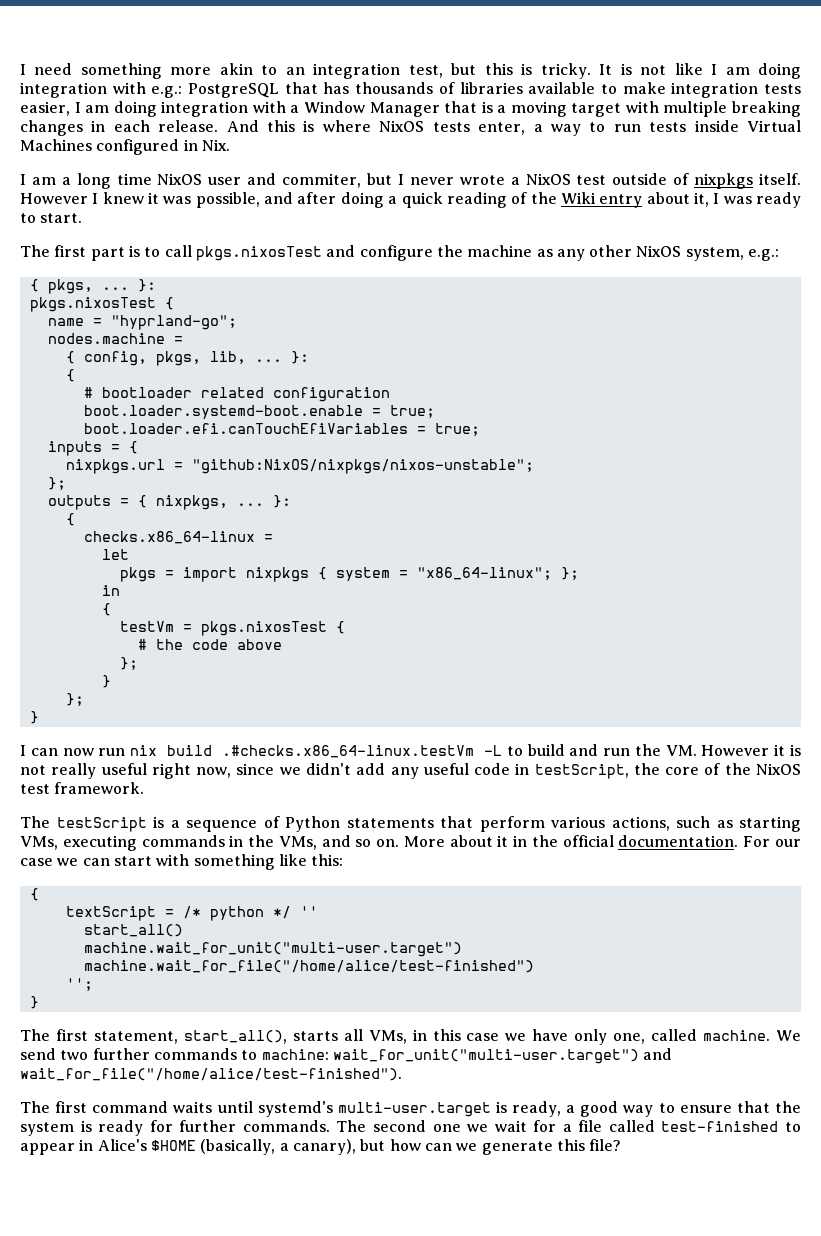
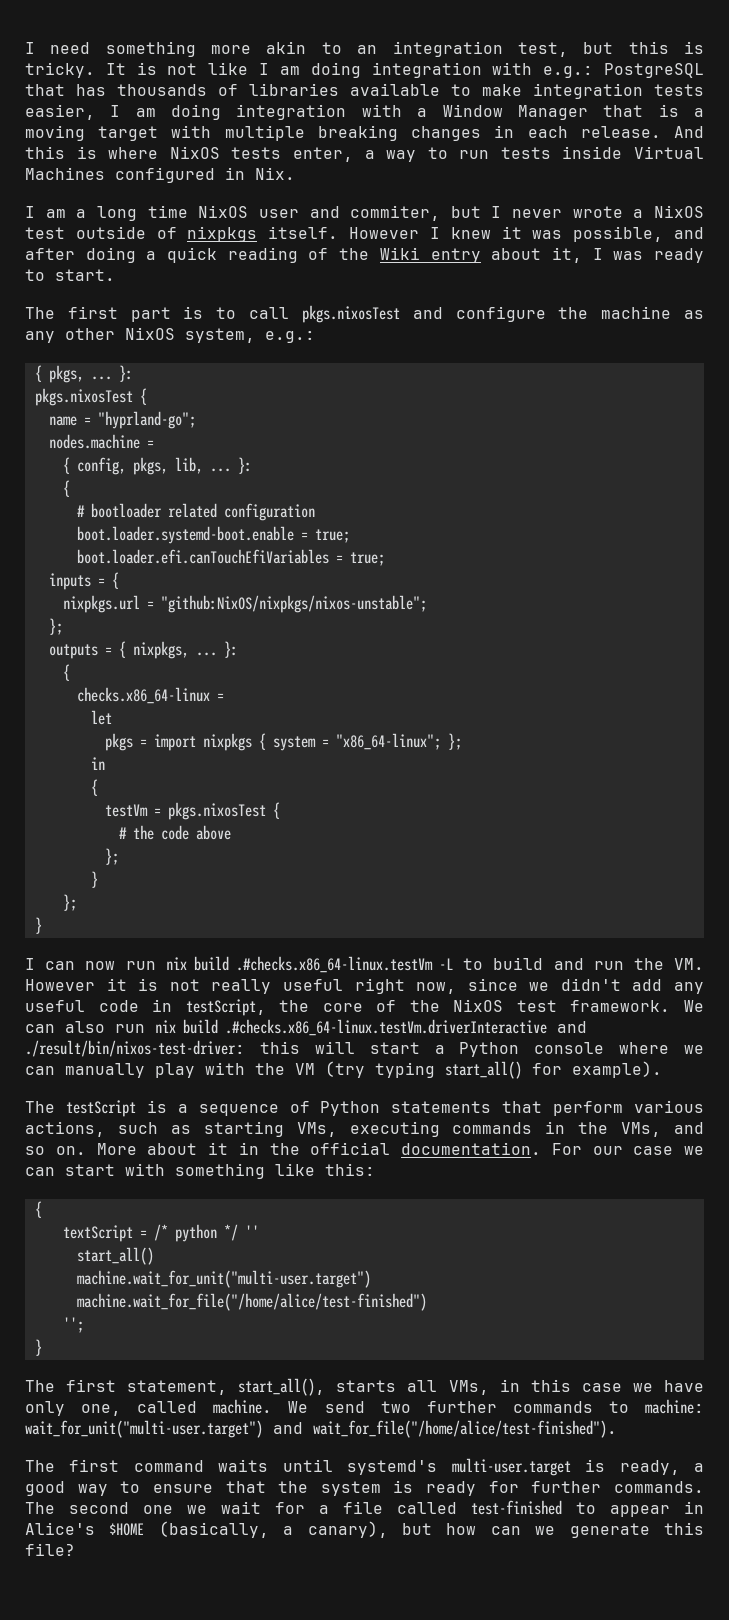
(145, 788) none -> [684,1000,704,1012] [25,1019,587,1036] [25,1040,704,1057] [25,1061,662,1079] We can also run nix build .#checks.x86_64-linux.testVm.driverInteractive and ./result/bin/nixos-test-driver: this will start a Python console where we can manually play with the VM (try typing start_all() for example).

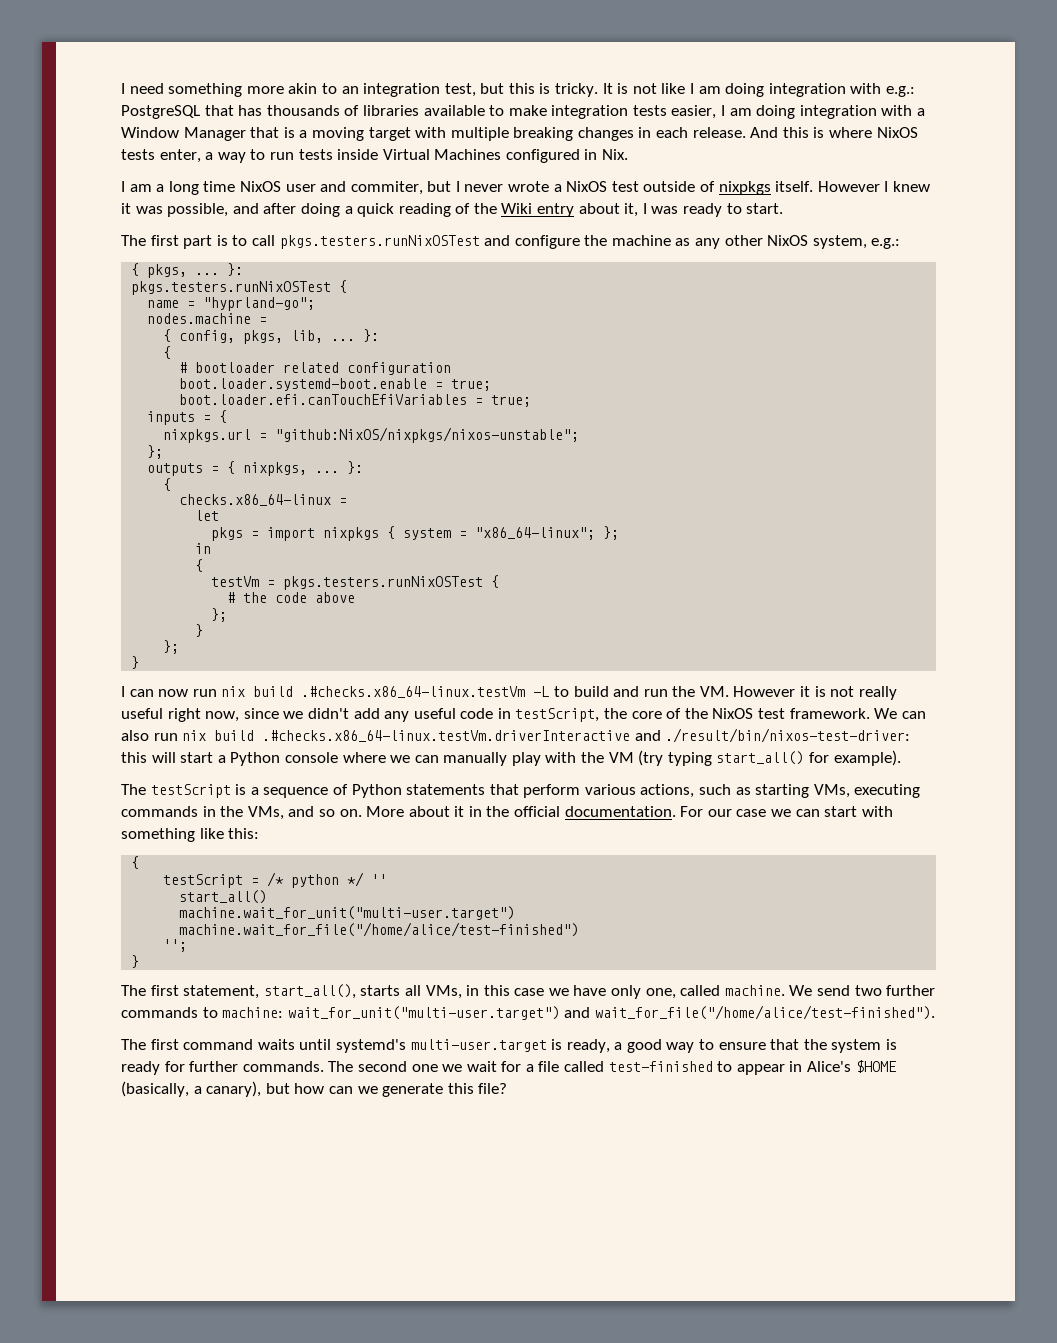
[301,305,400,323] pkgs.nixosTest -> [279,235,480,249] pkgs.testers.runNixOSTest
[34,388,133,406] pkgs.nixosTest -> [131,281,332,295] pkgs.testers.runNixOSTest
[167,802,266,820] pkgs.nixosTest -> [283,576,484,590] pkgs.testers.runNixOSTest
[62,1225,133,1242] textScript -> [163,874,244,888] testScript

